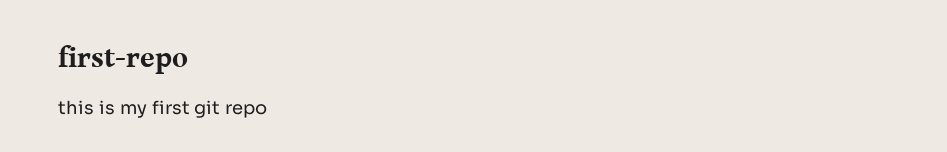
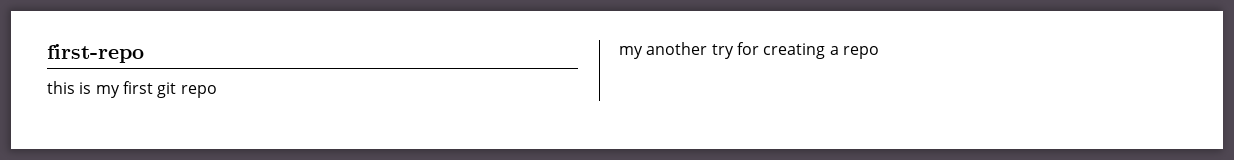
(268, 111) none -> [619,42,879,59] // my another try for creating a repo

